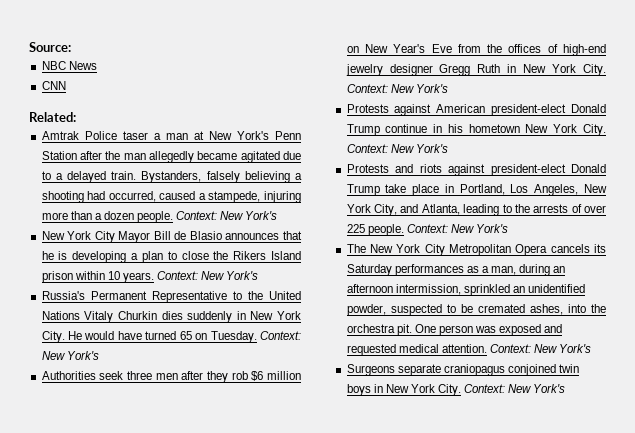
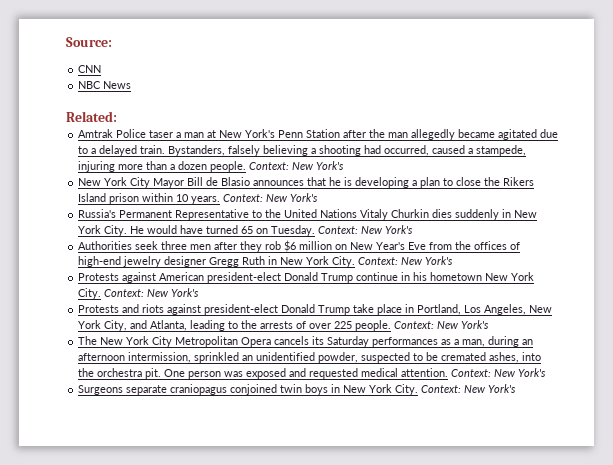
(71, 47) none -> [78,65,102,73] // CNN
[41,81,66,90] // CNN -> (132, 85) none

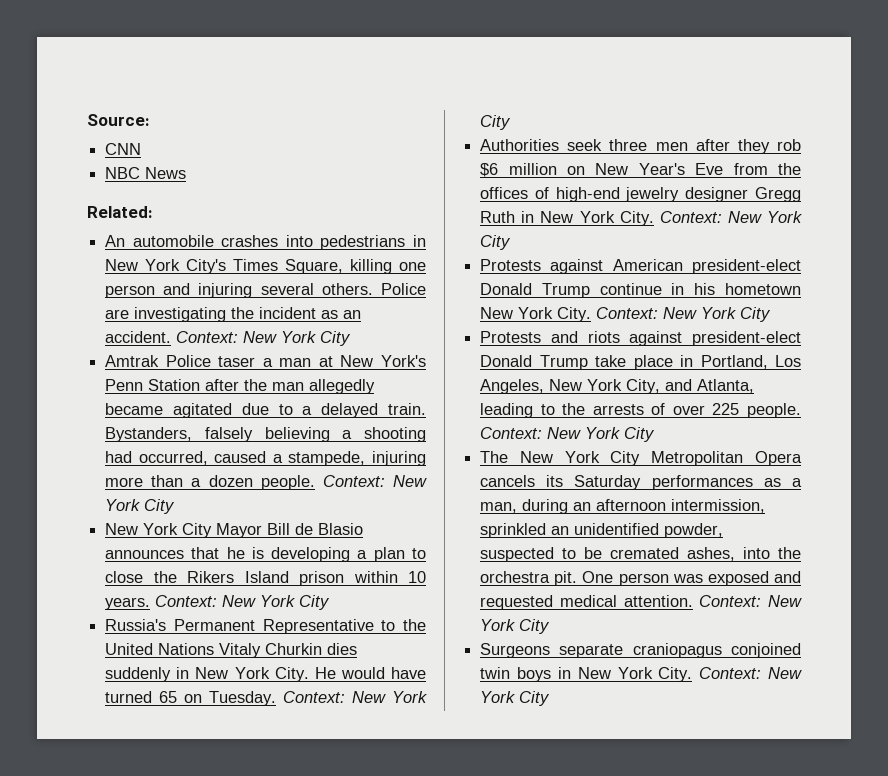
(117, 116) none -> [105,235,426,250] [105,259,427,274] [105,283,427,298] [105,307,362,322] [105,331,352,346] // An automobile crashes into pedestrians in New York City's Times Square, killing one person and injuring several others. Police are investigating the incident as an accident. Context: New York City
[316,161,345,170] York's -> [105,499,176,514] York City
[290,193,319,202] York's -> [260,595,331,610] York City
[385,225,414,234] York's -> [392,691,428,703] [480,115,512,130] York City
[425,256,454,265] York's -> [767,211,802,223] [480,235,512,250] York City
[171,288,200,297] York's -> [701,307,772,322] York City
[461,320,490,329] York's -> [585,427,656,442] York City
[518,368,547,377] York's -> [480,619,551,634] York City
[488,384,517,393] York's -> [480,691,551,706] York City

